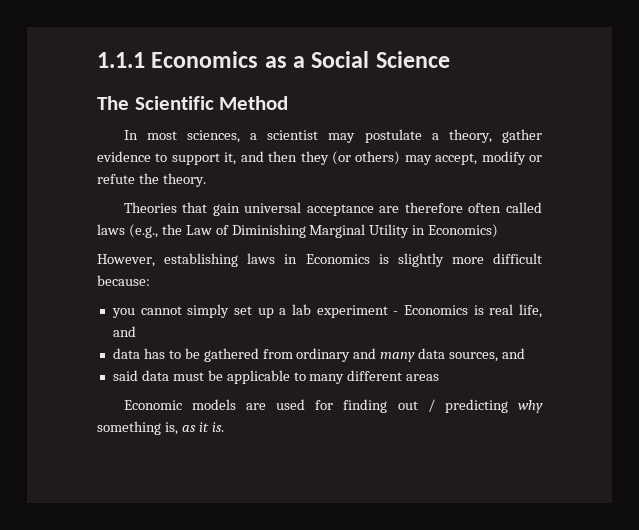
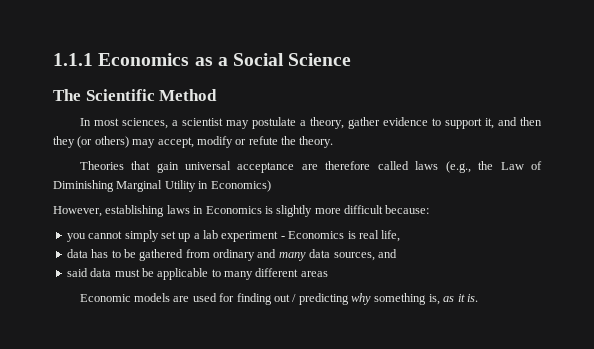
[468,203,502,213] often -> (371, 165) none
[112,326,136,337] and -> (401, 236) none

